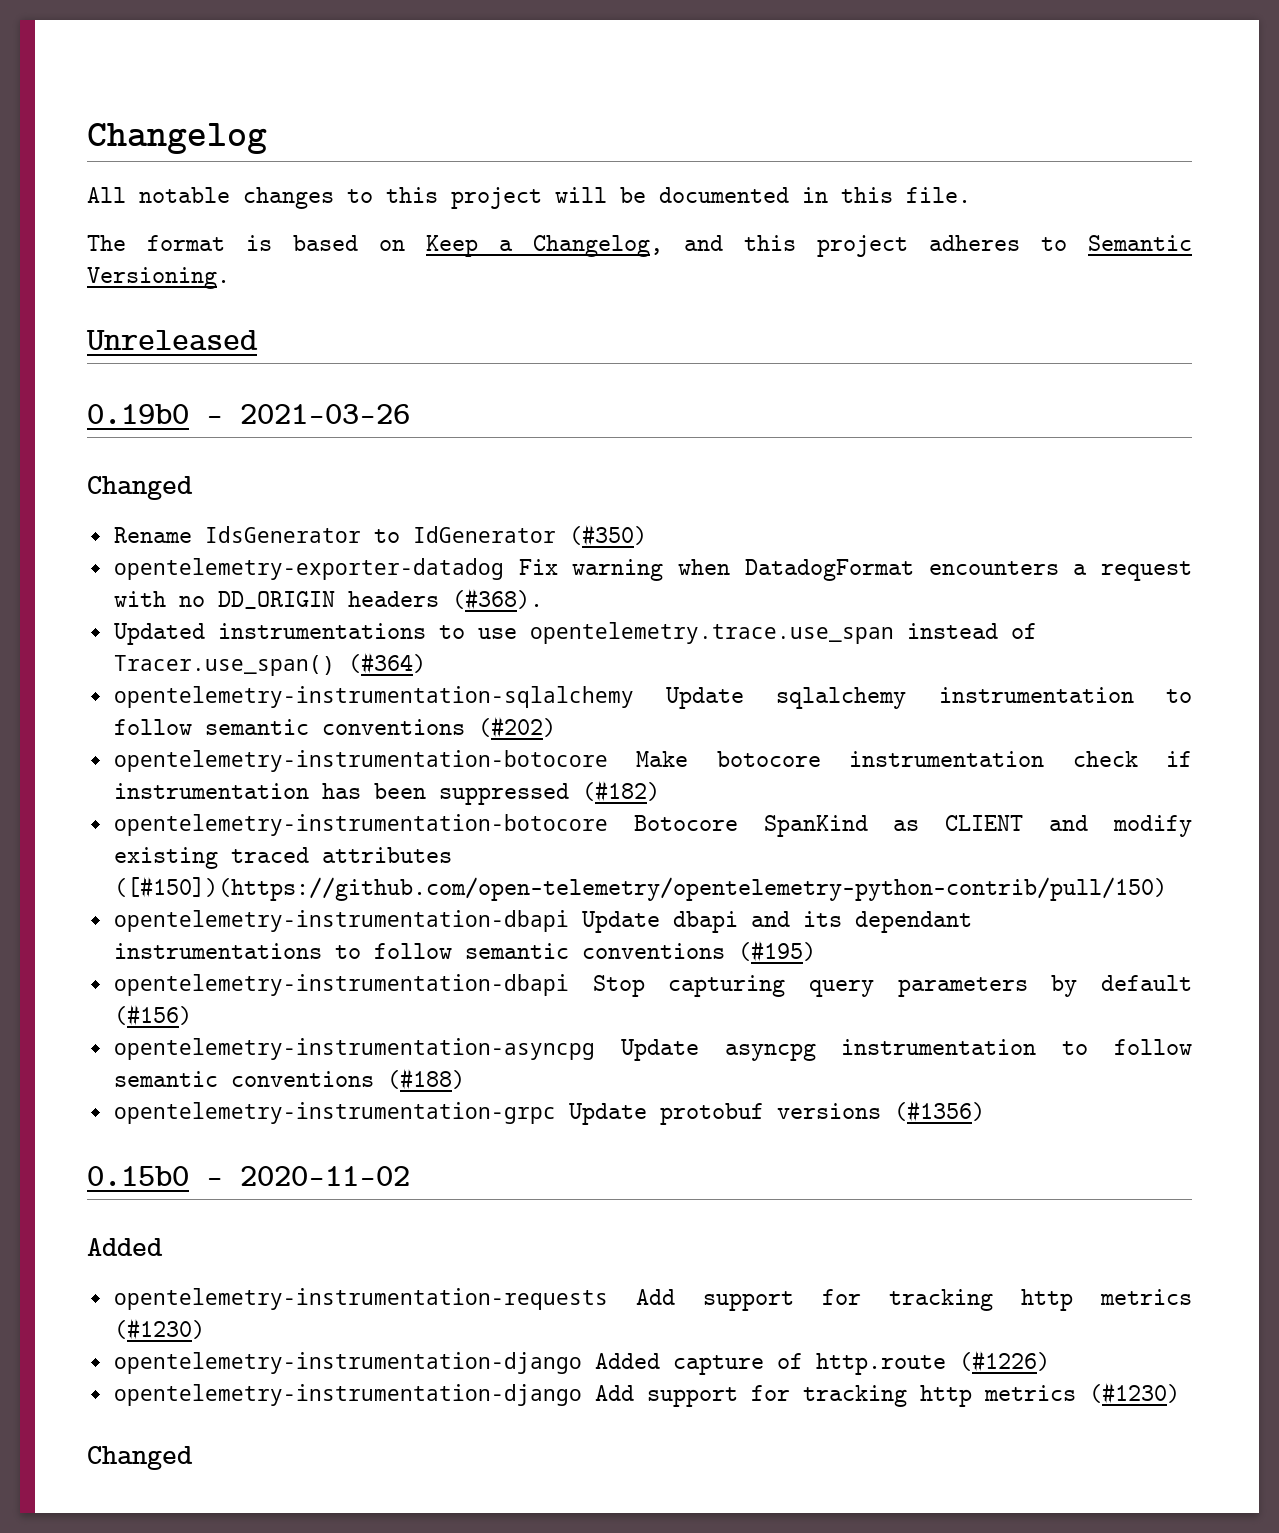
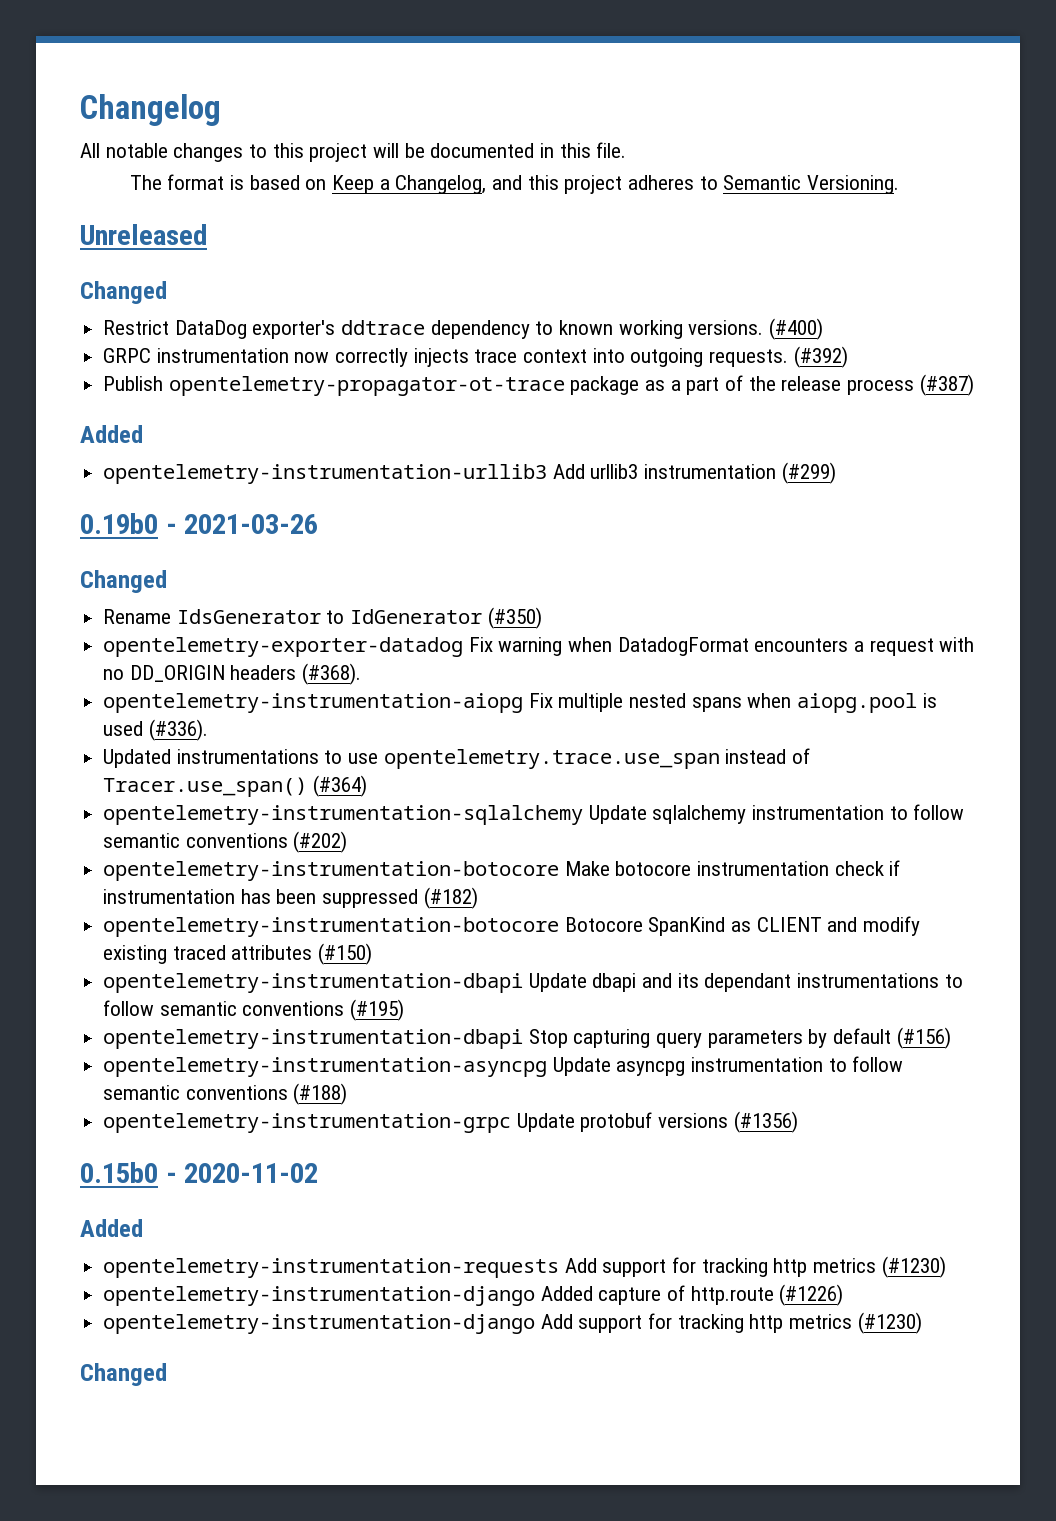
(258, 340) none -> [80,281,167,304] [103,318,824,340] [103,346,848,368] [103,374,974,396] [80,425,143,443] [103,462,836,484] // Changed // Restrict DataDog exporter's ddtrace dependency to known working versions. (#400) // GRPC instrumentation now correctly injects trace context into outgoing requests. (#392) // Publish opentelemetry-propagator-ot-trace package as a part of the release process (#387) // Added // opentelemetry-instrumentation-urllib3 Add urllib3 instrumentation (#299)
(543, 599) none -> [103,693,937,713] [103,719,208,741] // opentelemetry-instrumentation-aiopg Fix multiple nested spans when aiopg.pool is used (#336).
[113,876,1167,901] ([#150])(https://github.com/open-telemetry/opentelemetry-python-contrib/pull/150) -> [318,943,373,965] (#150)

